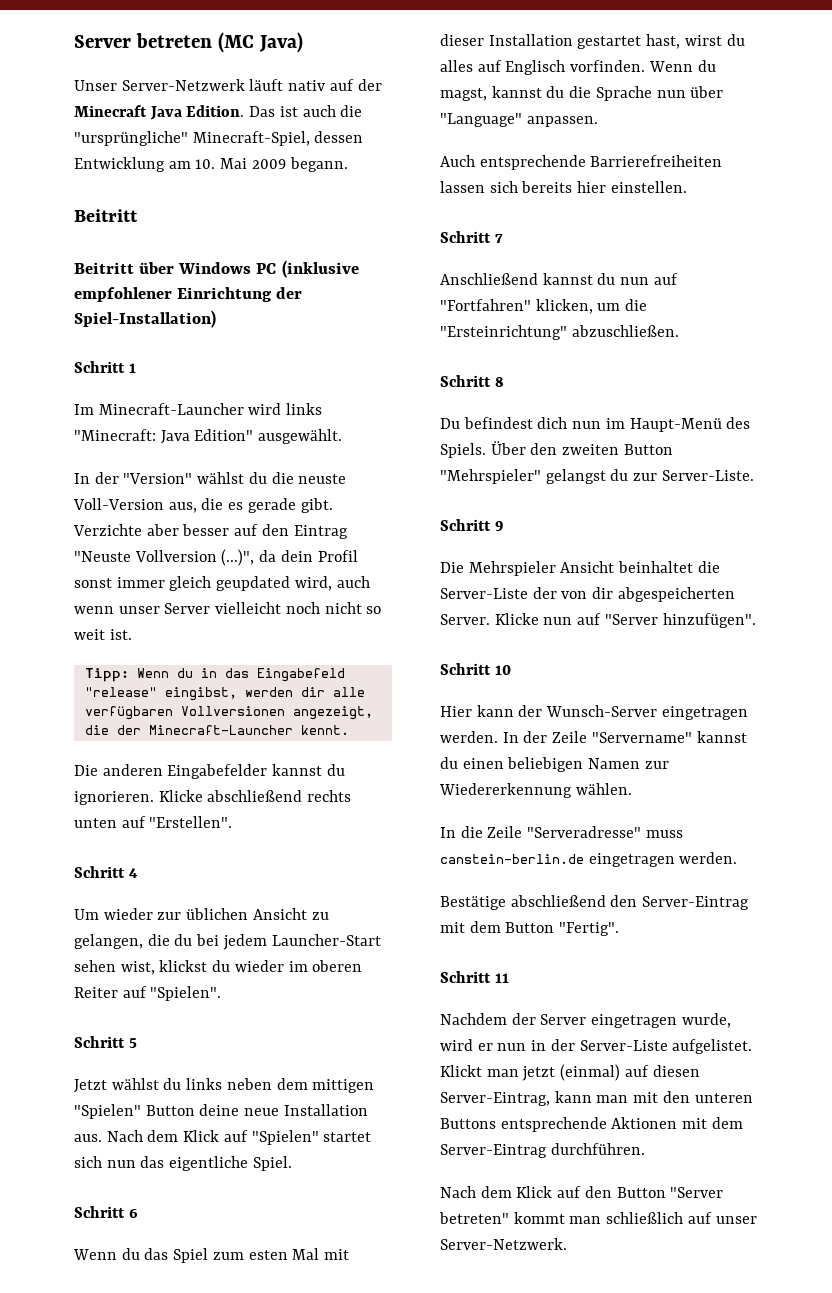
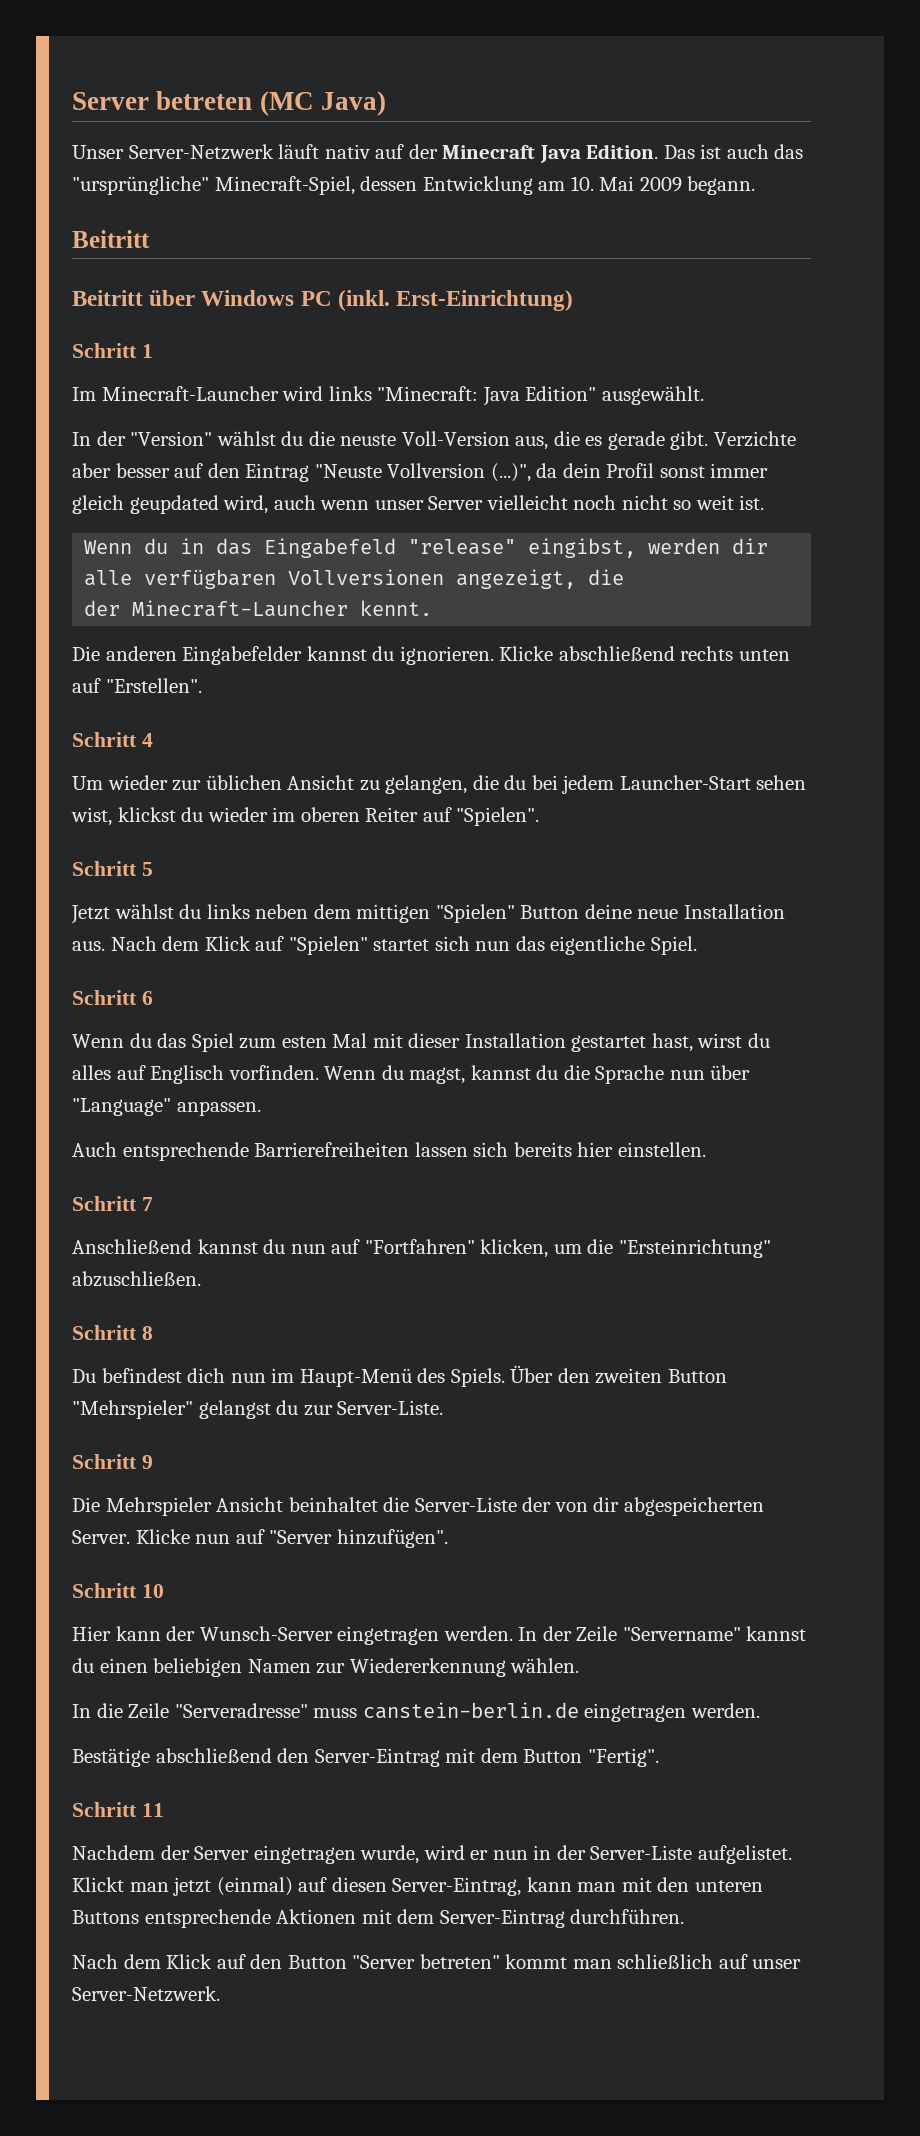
[340,105,363,117] die -> [774,144,804,159] das
[281,260,359,278] [74,287,303,302] [74,310,216,328] (inklusive empfohlener Einrichtung der Spiel-Installation) -> [337,290,574,311] (inkl. Erst-Einrichtung)
[84,668,129,682] Tipp: -> (765, 502) none
(109, 730) none -> (625, 577) //

